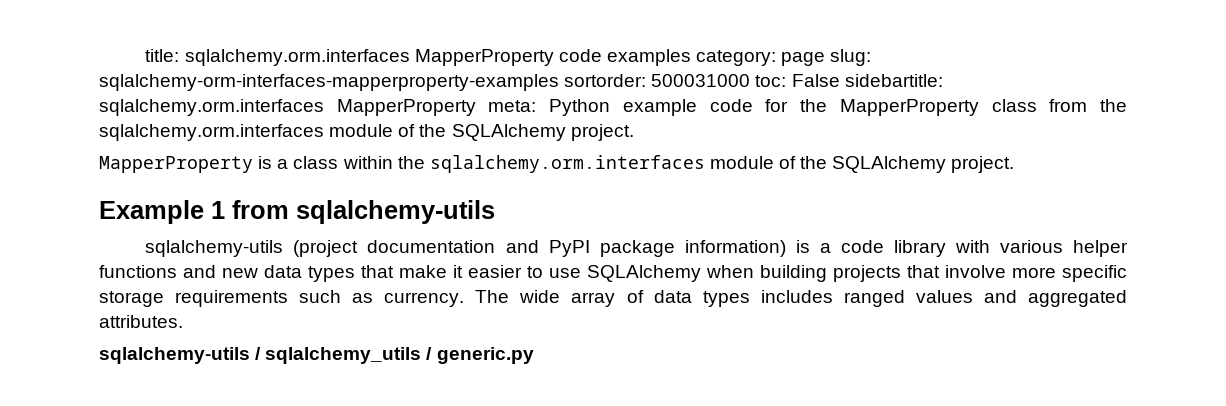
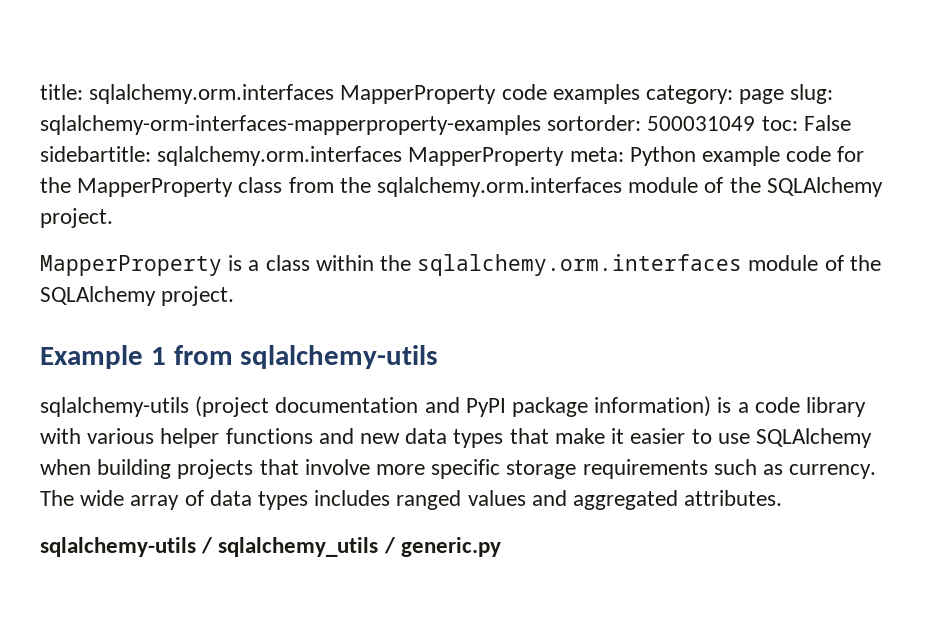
[651,74,751,87] 500031000 -> [647,116,756,131] 500031049

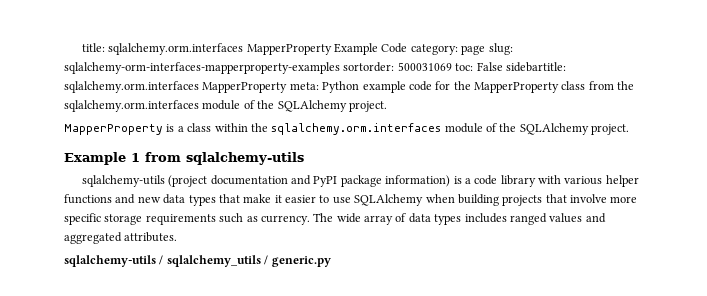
[501,84,640,104] code examples -> [334,43,408,55] Example Code
[647,116,756,131] 500031049 -> [397,62,452,71] 500031069

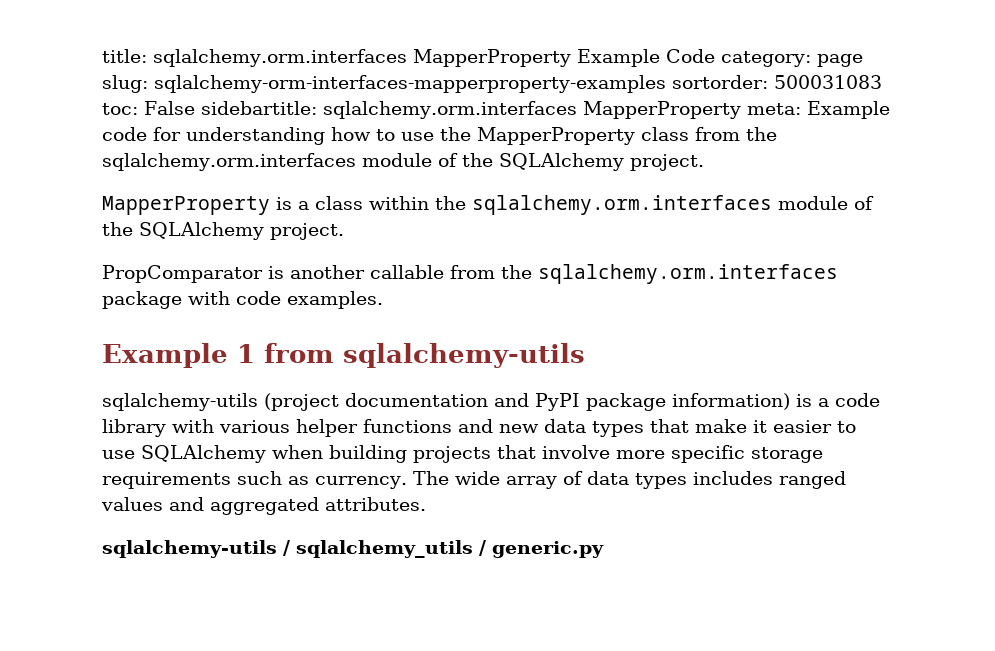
[397,62,452,71] 500031069 -> [774,75,882,89] 500031083
[322,81,451,93] Python example code for -> [806,101,890,119] [102,127,434,145] Example code for understanding how to use
(630, 129) none -> [102,264,838,284] [102,291,383,309] // PropComparator is another callable from the sqlalchemy.orm.interfaces package with code examples.

